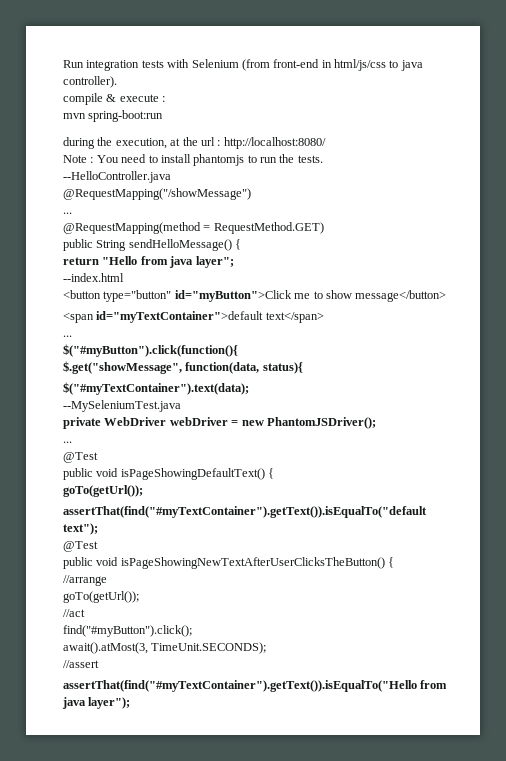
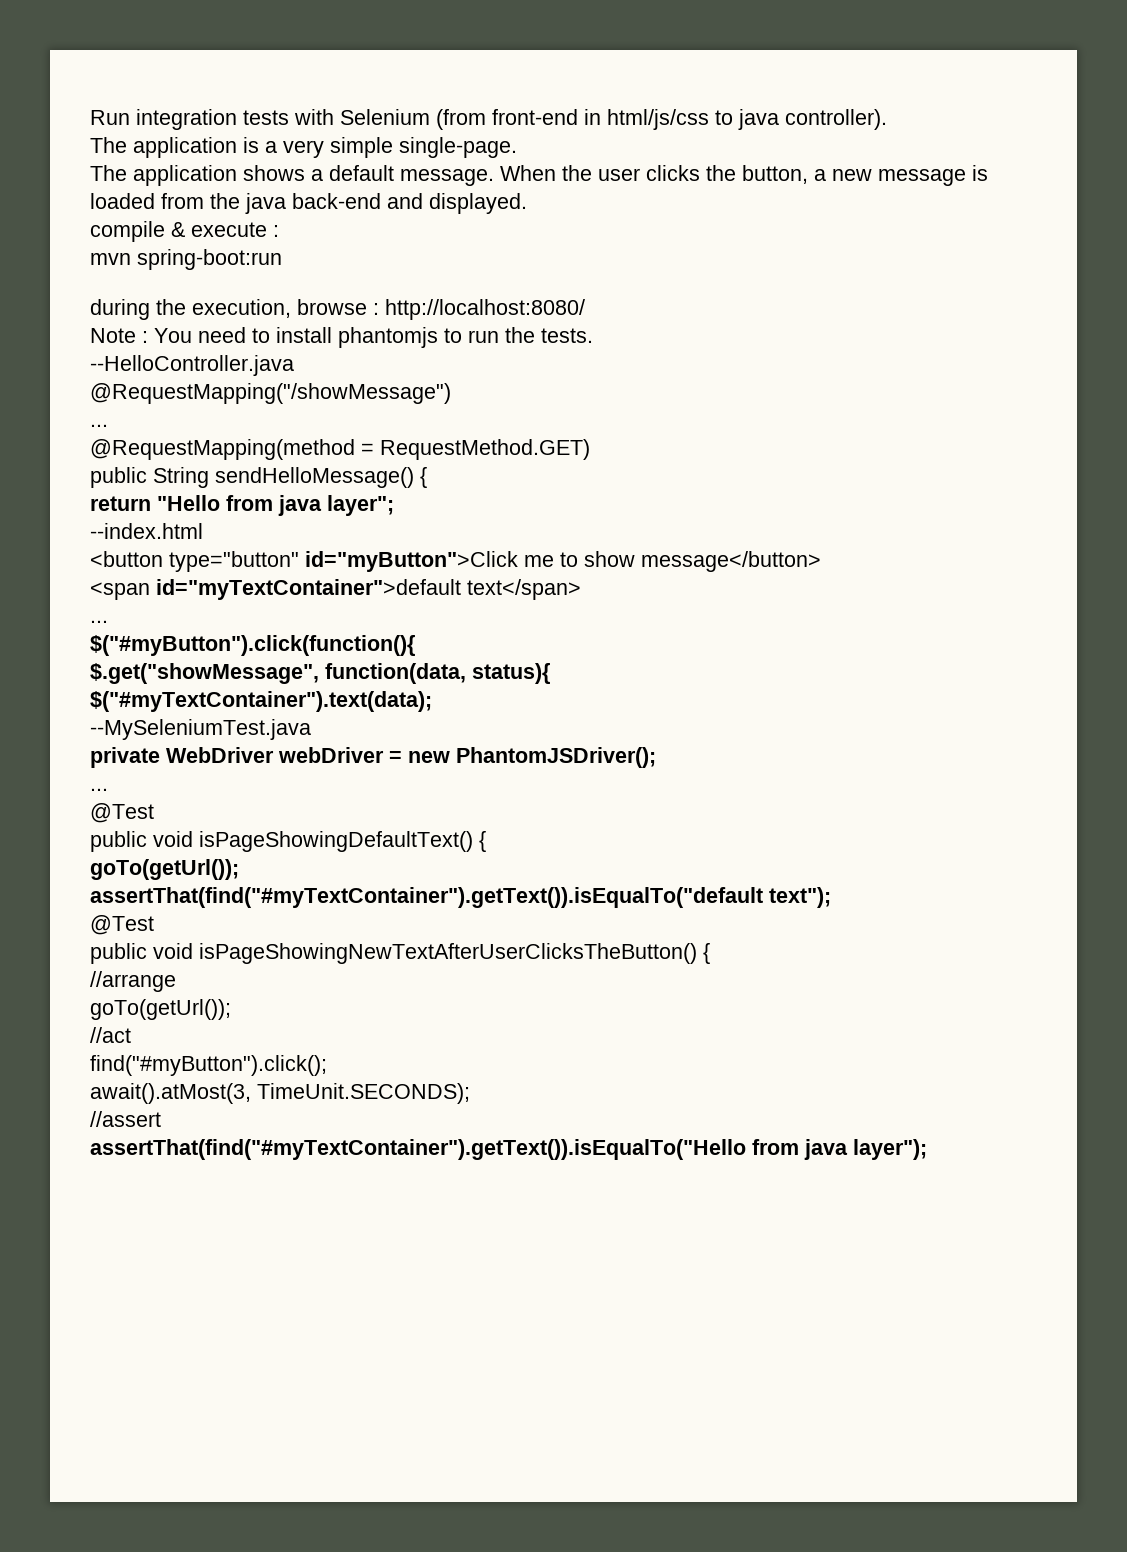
(117, 82) none -> [90,137,517,158] [90,165,988,186] [90,193,527,214] // The application is a very simple single-page. // The application shows a default message. When the user clicks the button, a new message is loaded from the java back-end and displayed.
[170,137,215,146] at the url -> [297,299,367,315] browse

